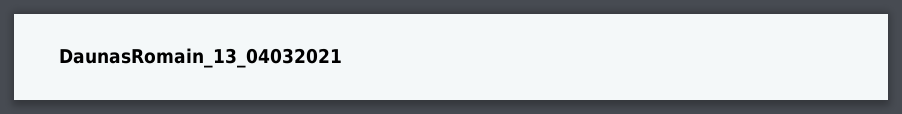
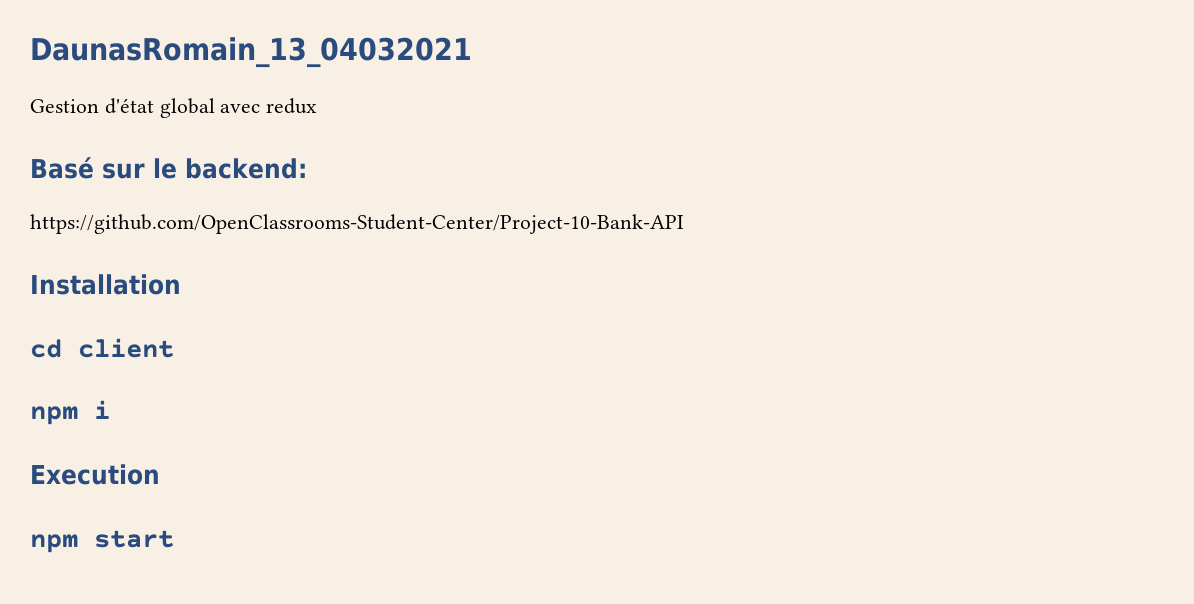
(342, 58) none -> [30,98,318,118] [30,157,307,179] [30,214,684,234] [30,274,181,295] [30,338,174,358] [30,400,110,425] [30,464,160,485] [30,530,174,553] // Gestion d'état global avec redux // Basé sur le backend: // https://github.com/OpenClassrooms-Student-Center/Project-10-Bank-API // Installation // cd client // npm i // Execution // npm start

